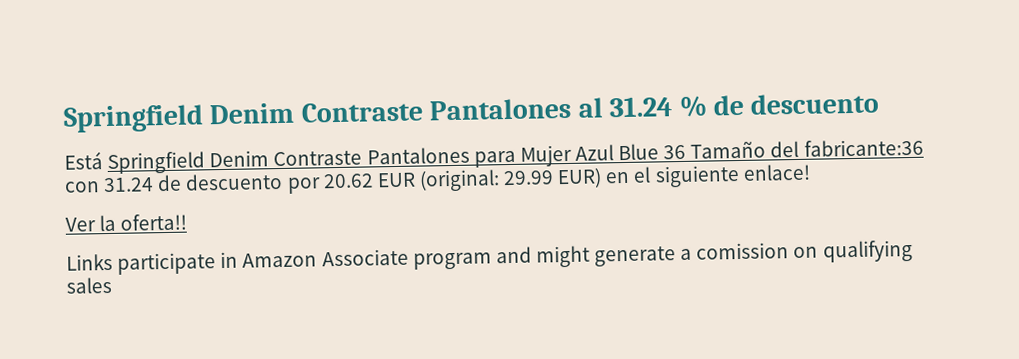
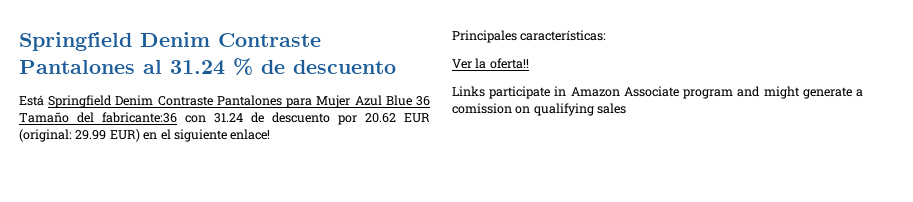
(811, 172) none -> [452,30,607,43] // Principales características:

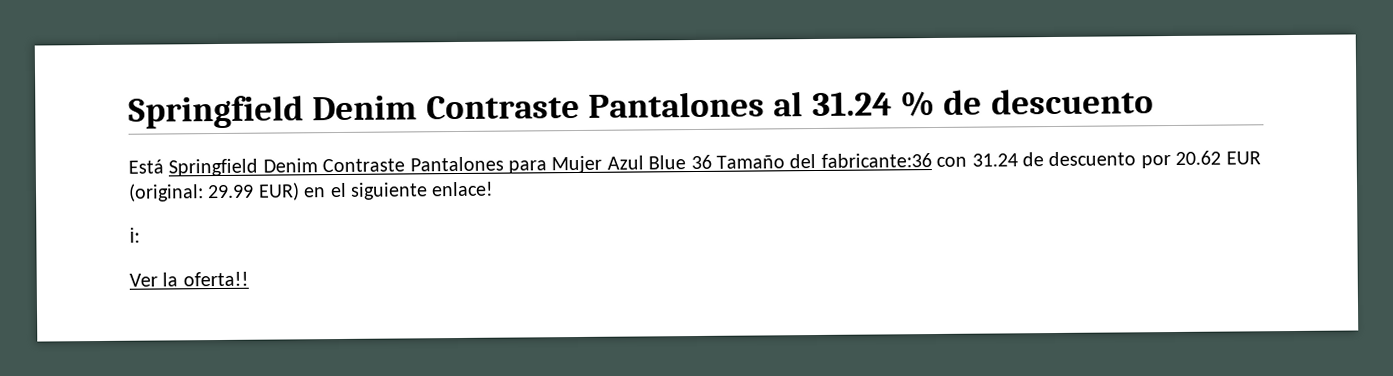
[452,30,607,43] Principales características: -> [129,227,140,243] ℹ:
[452,86,863,99] [452,103,627,116] // Links participate in Amazon Associate program and might generate a comission on qualifying sales -> (249, 279) none

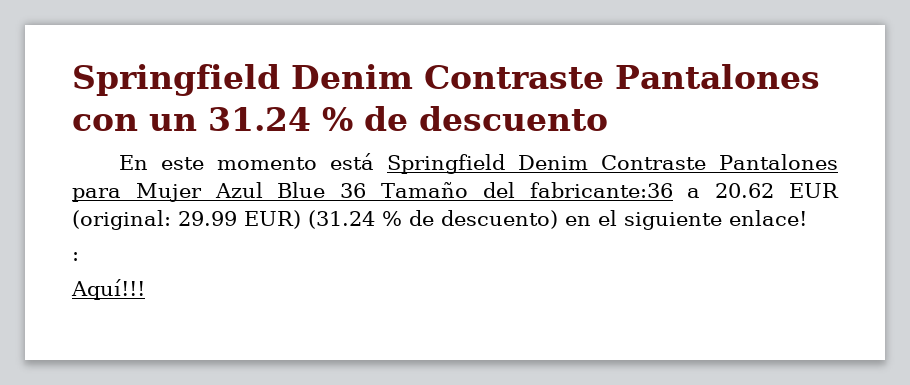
[128,91,804,129] Springfield Denim Contraste Pantalones al -> [72,64,820,96] [72,114,197,131] Springfield Denim Contraste Pantalones con un
[128,159,164,174] Está -> [119,153,375,170] En este momento está
[936,151,1171,169] con 31.24 de descuento por -> [687,188,701,198] a
(300, 191) none -> [308,210,558,229] (31.24 % de descuento)
[129,227,140,243] [129,271,249,287] ℹ: // Ver la oferta!! -> [72,252,79,261] [71,279,145,300] : // Aquí!!!

